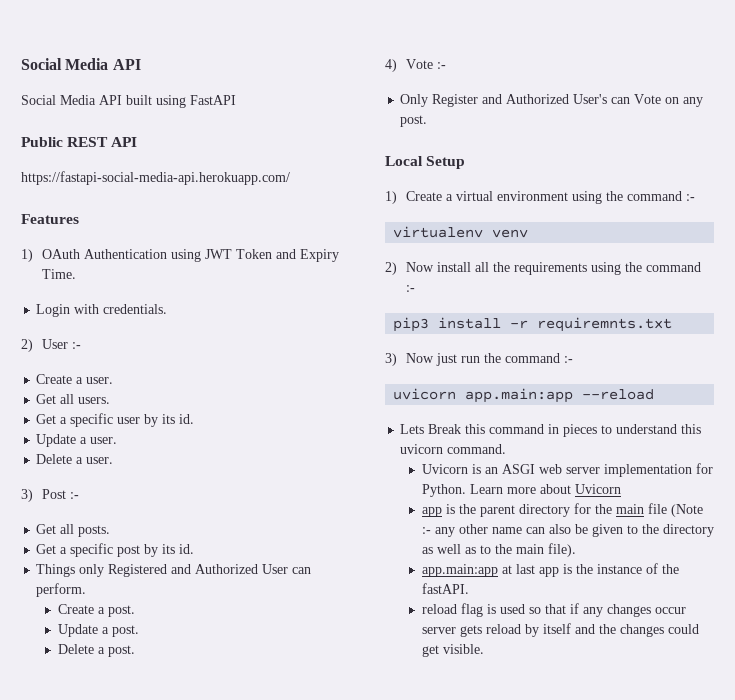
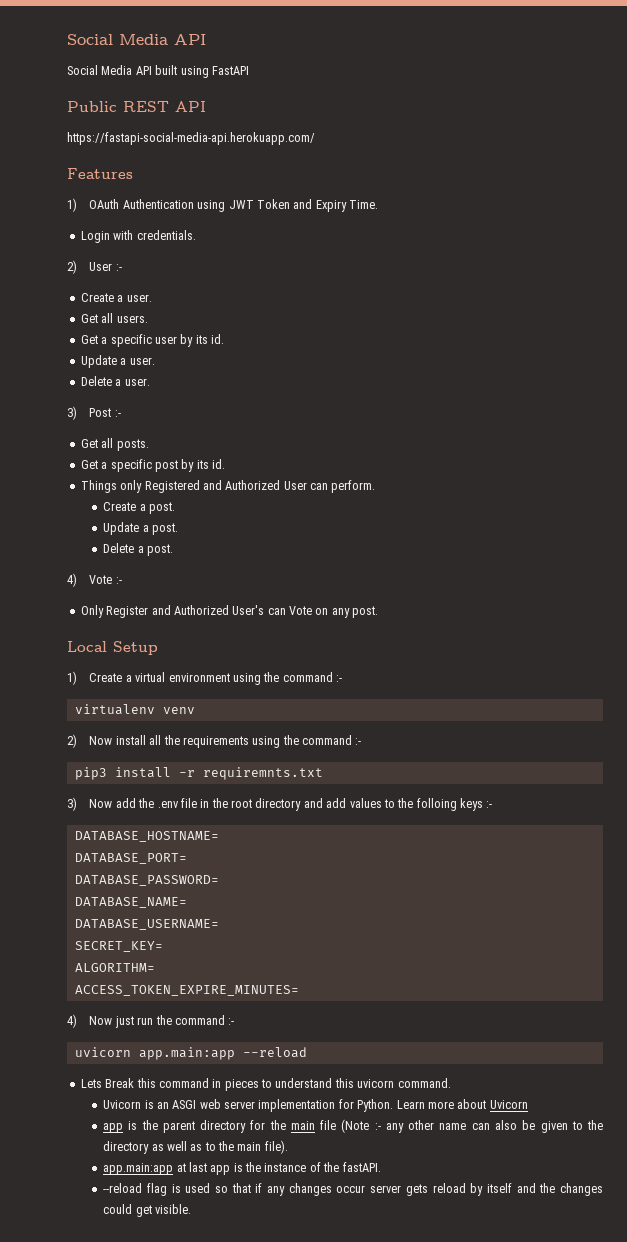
(435, 358) none -> [115,798,493,811] [74,831,219,842] [74,853,187,864] [74,875,219,886] [74,897,187,908] [74,919,219,930] [74,941,163,952] [74,963,155,972] [74,985,299,996] [67,1014,113,1028] add the .env file in the root directory and add values to the folloing keys :- // DATABASE_HOSTNAME= // DATABASE_PORT= // DATABASE_PASSWORD= // DATABASE_NAME= // DATABASE_USERNAME= // SECRET_KEY= // ALGORITHM= // ACCESS_TOKEN_EXPIRE_MINUTES= // 4) Now
[421,604,457,614] reload -> [103,1183,143,1193] --reload

